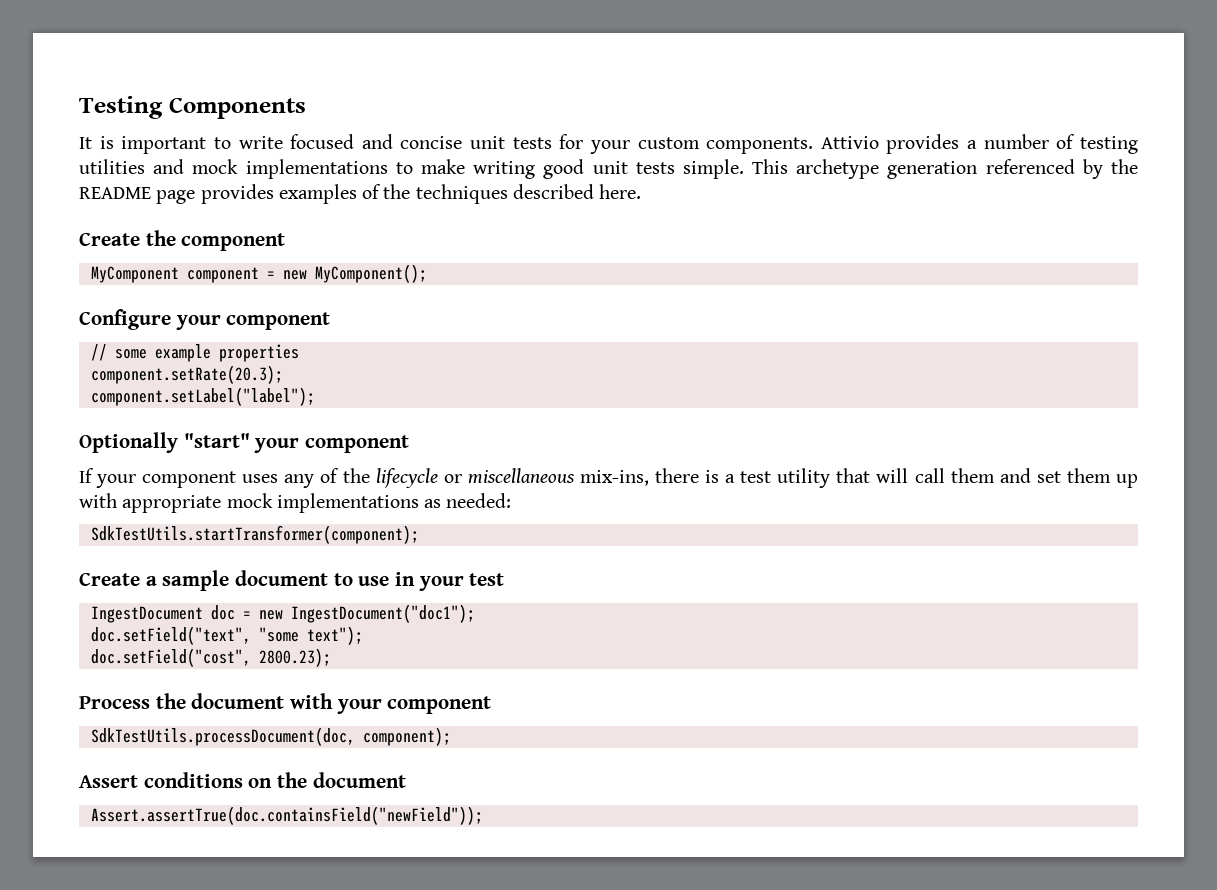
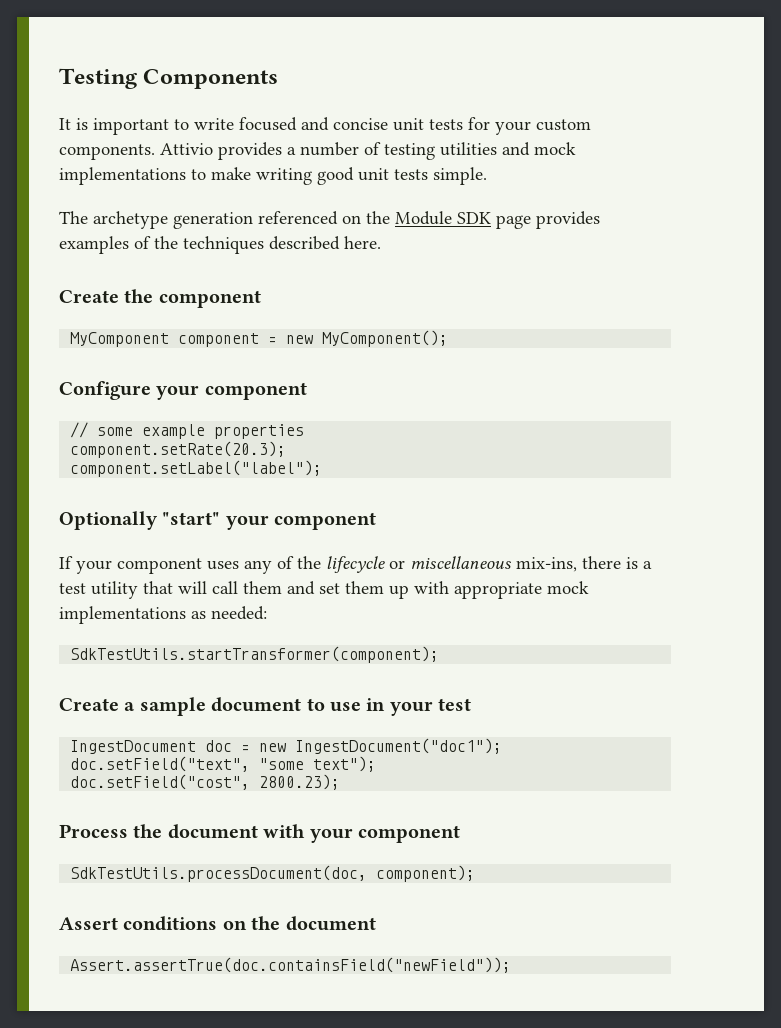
[752,159,789,174] This -> [59,211,88,224] // The
[1082,159,1138,179] [79,187,151,199] by the README -> [342,211,491,225] on the Module SDK

